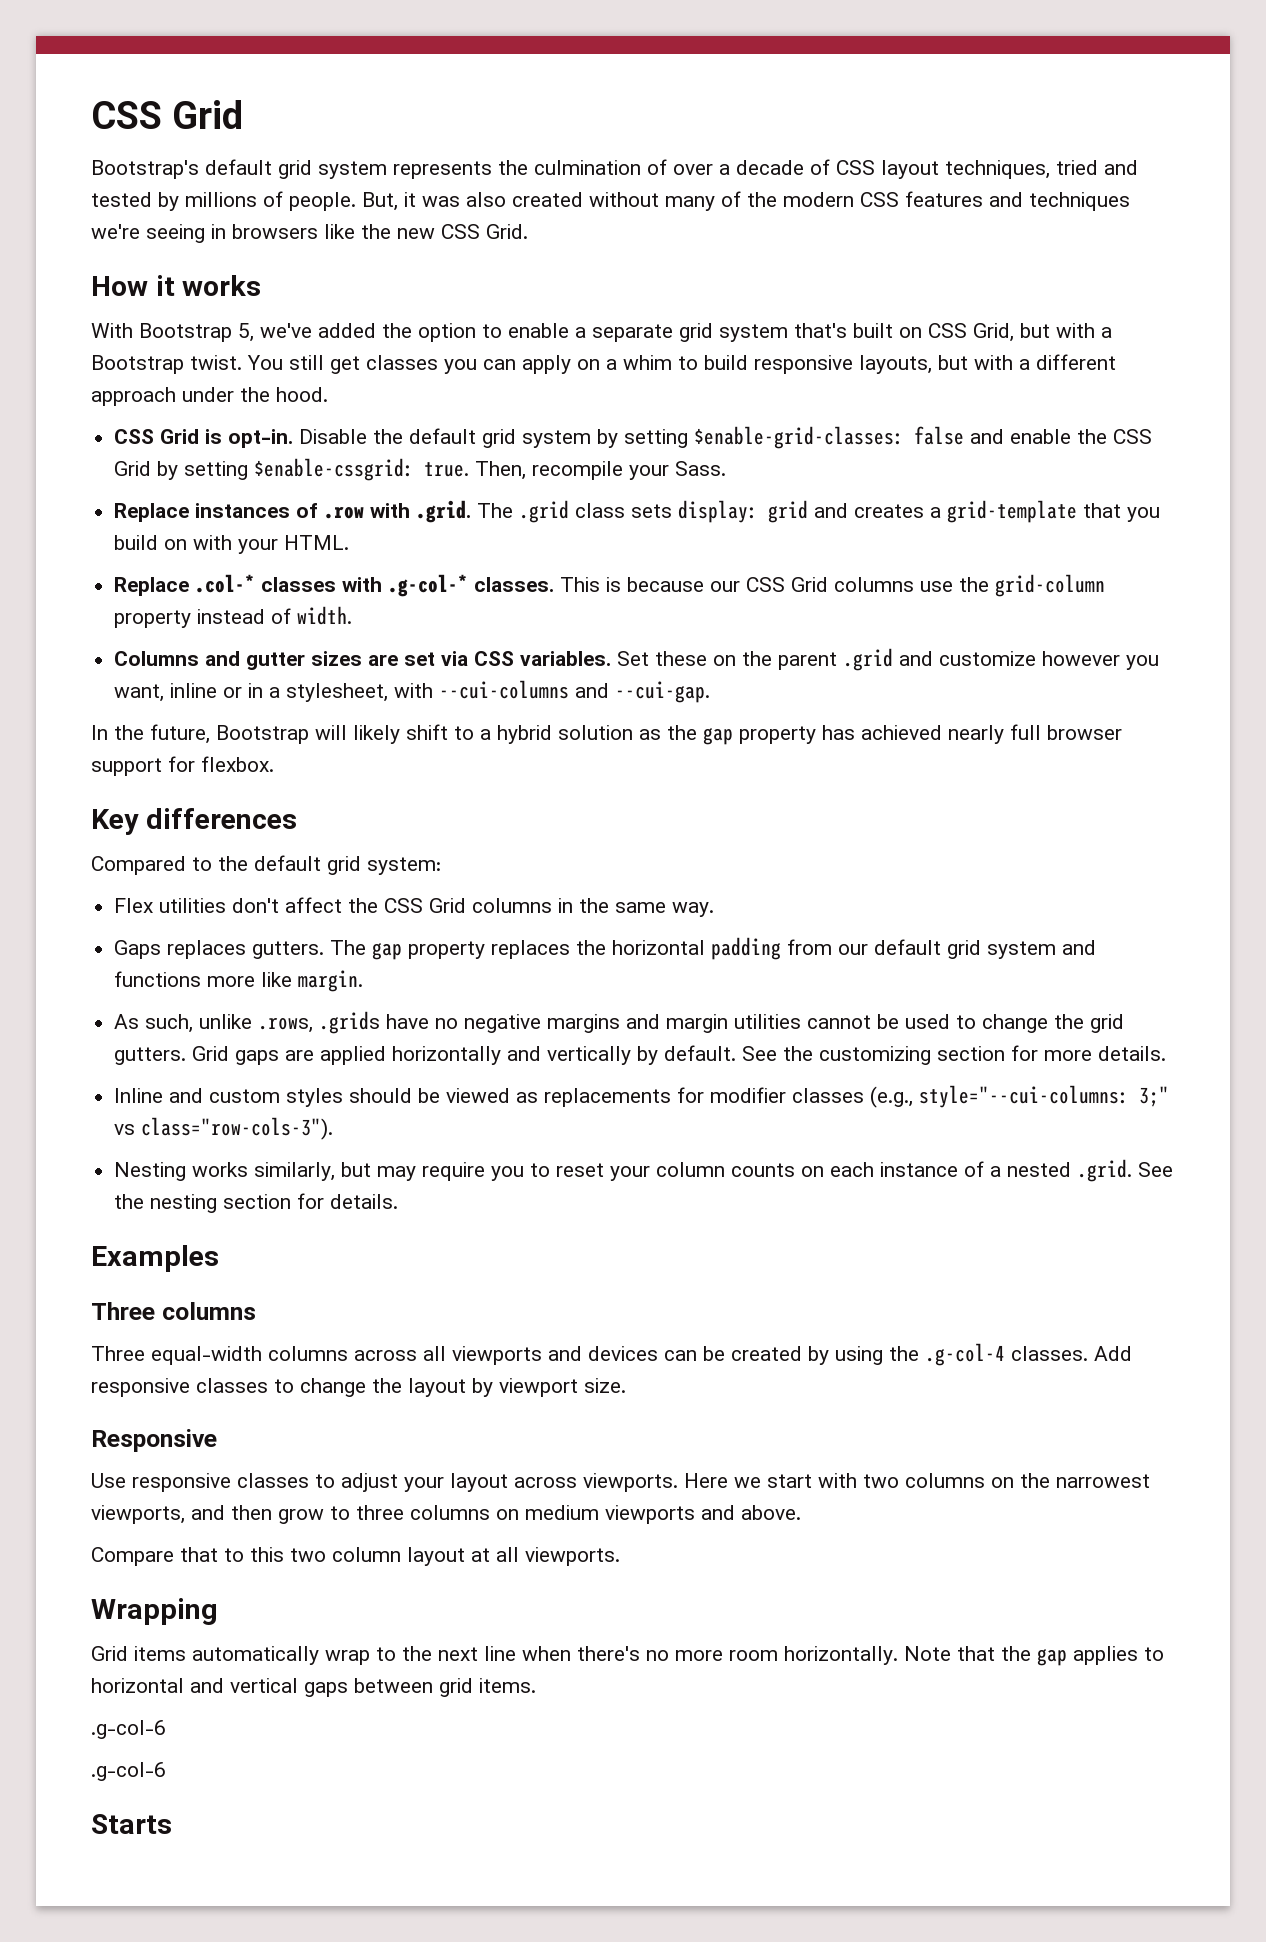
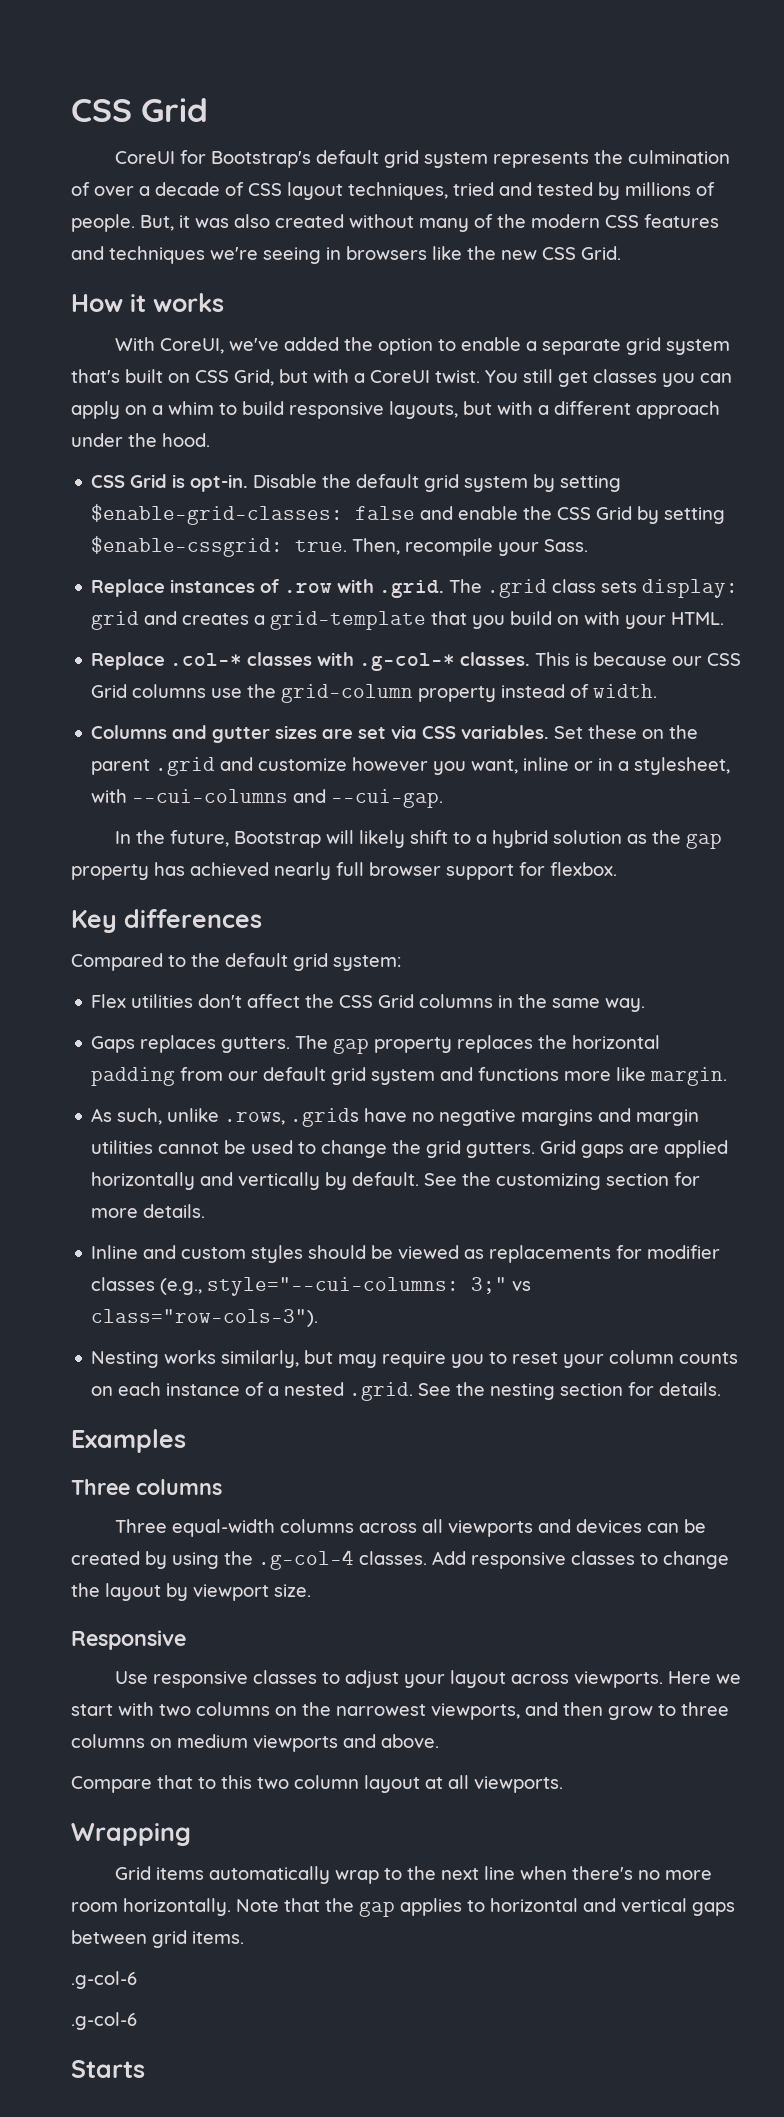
(244, 114) none -> [114,150,206,164] CoreUI for
[139,323,254,342] Bootstrap 5, -> [159,338,224,354] CoreUI,
[91,355,184,374] Bootstrap -> [370,370,430,383] CoreUI

